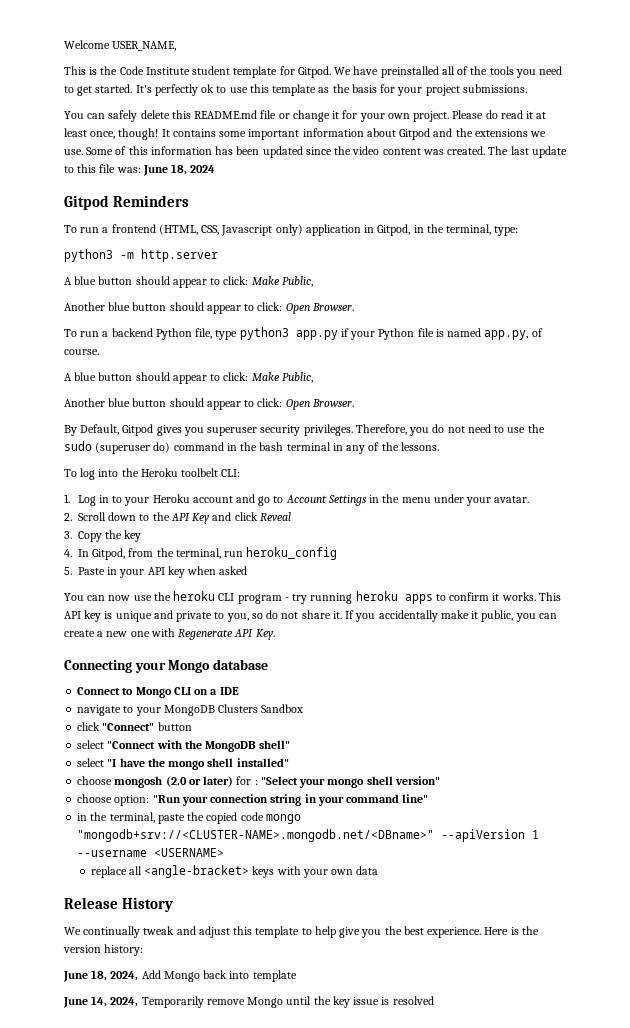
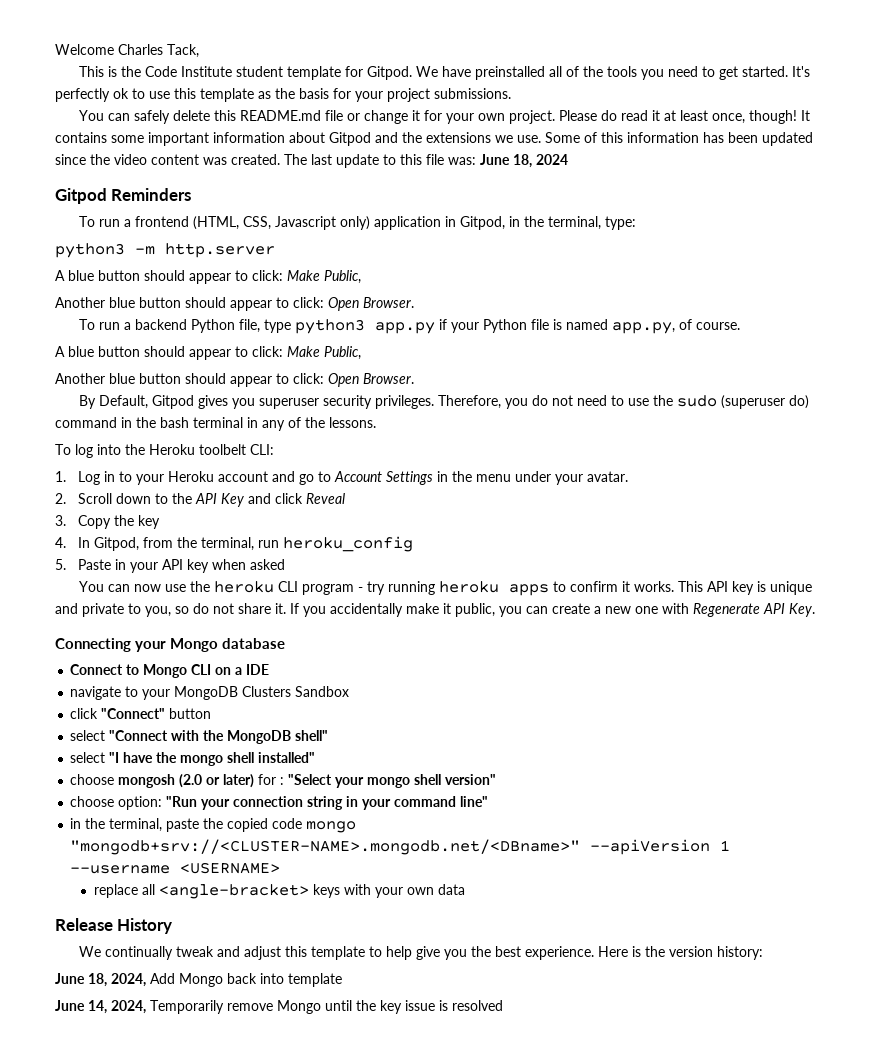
[112,41,177,51] USER_NAME, -> [118,44,199,58] Charles Tack,

